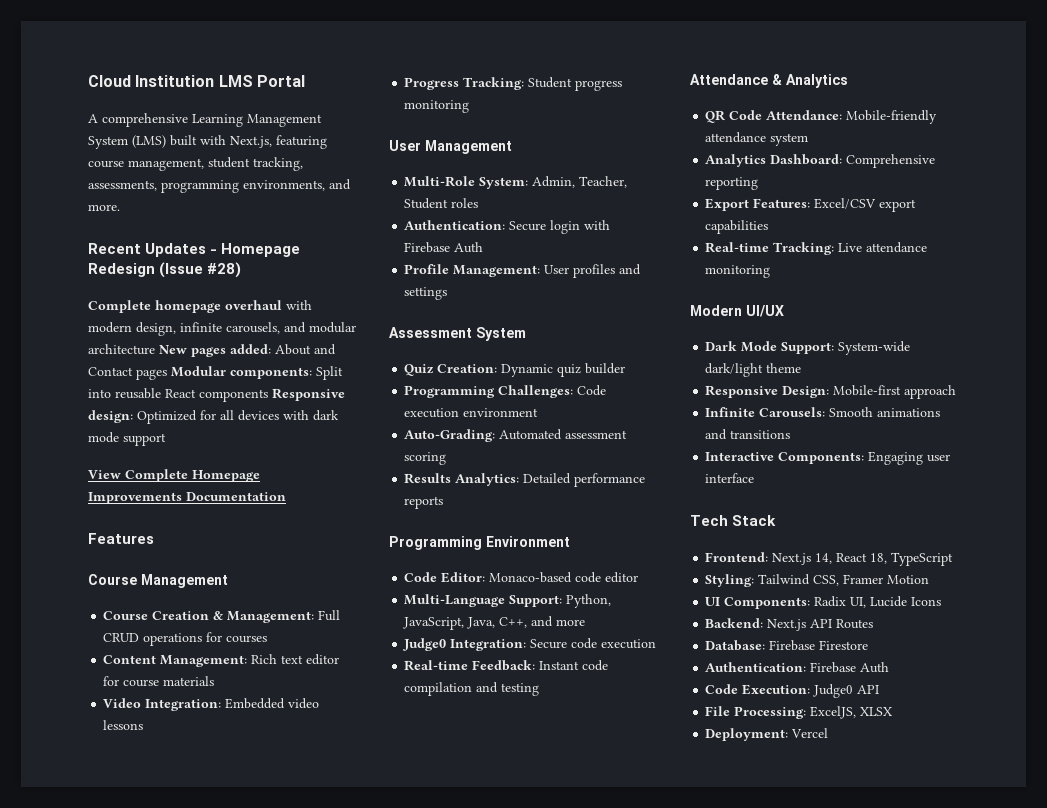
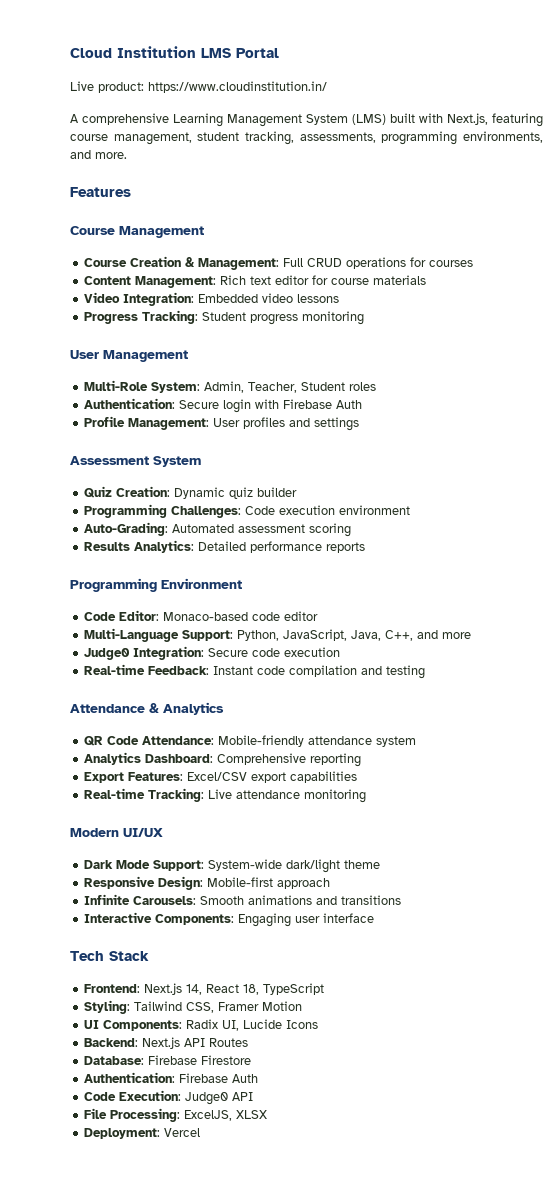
(305, 81) none -> [70,81,327,93] // Live product: https://www.cloudinstitution.in/
[88,243,301,257] [88,262,242,278] [88,300,312,313] [88,322,356,336] [88,344,336,357] [88,366,343,380] [88,388,345,402] [88,410,339,424] [88,432,166,446] [88,469,260,482] [88,492,286,504] // Recent Updates - Homepage Redesign (Issue #28) // Complete homepage overhaul with modern design, infinite carousels, and modular architecture New pages added: About and Contact pages Modular components: Split into reusable React components Responsive design: Optimized for all devices with dark mode support // View Complete Homepage Improvements Documentation -> (127, 155) none

